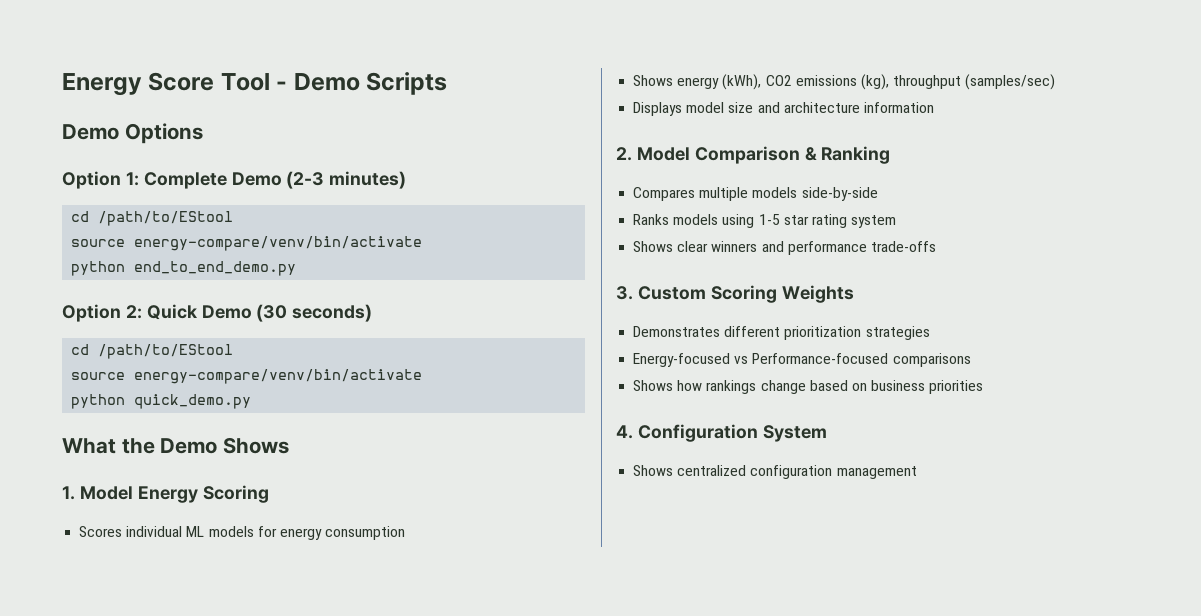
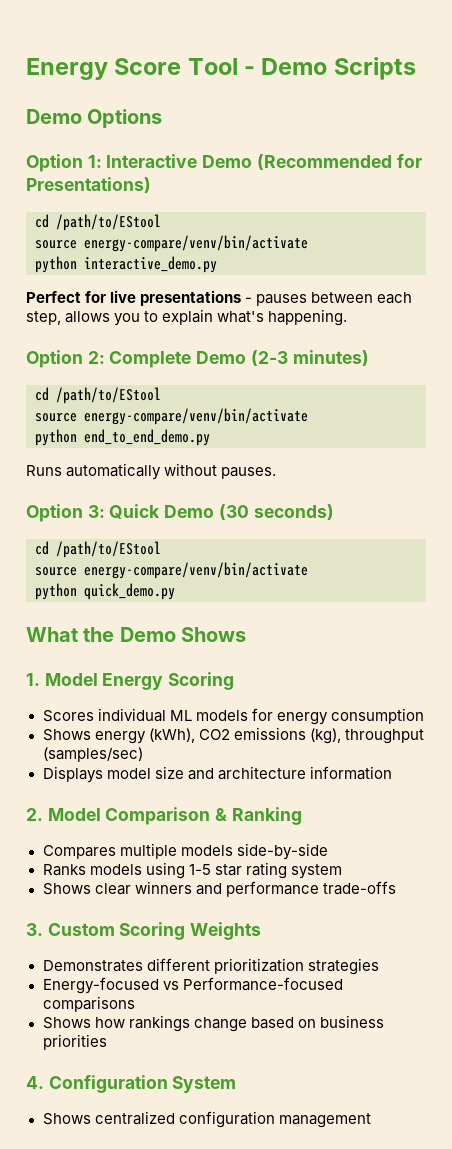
(139, 179) none -> [106,154,422,170] [26,177,151,193] [35,214,161,231] [35,235,308,252] [35,256,217,273] [26,290,413,306] [26,309,348,326] [26,350,105,368] Interactive Demo (Recommended for Presentations) // cd /path/to/EStool // source energy-compare/venv/bin/activate // python interactive_demo.py // Perfect for live presentations - pauses between each step, allows you to explain what's happening. // Option 2:
[62,304,142,322] // Option 2: -> [26,463,277,480] [26,504,105,522] // Runs automatically without pauses. // Option 3:

